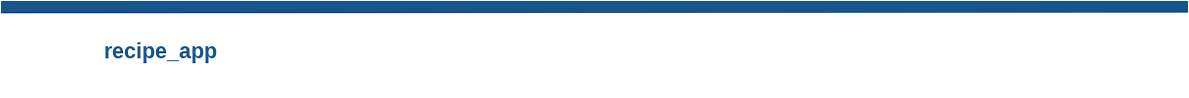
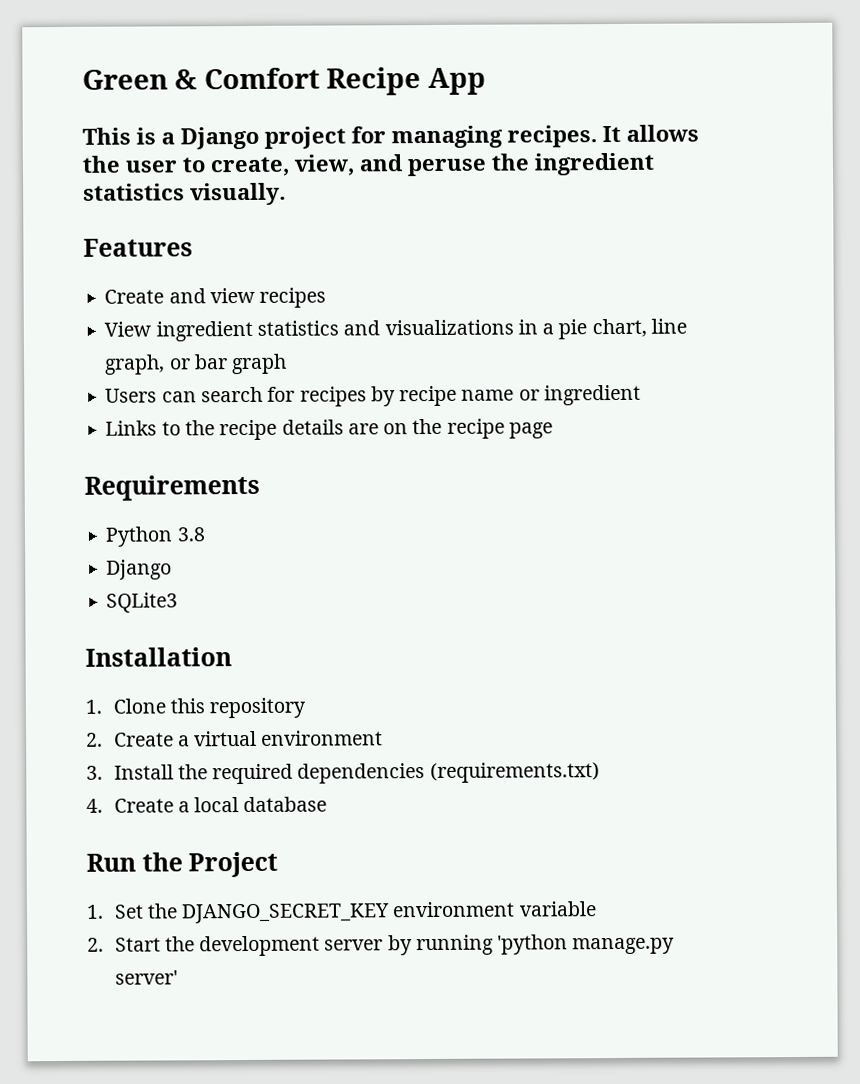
[103,42,218,64] recipe_app -> [82,67,486,96] [82,124,699,150] [82,152,655,177] [83,182,286,206] [83,238,193,257] [104,287,327,308] [104,318,687,342] [104,353,288,375] [105,384,641,407] [105,418,553,441] [84,474,260,501] [105,526,205,547] [106,559,173,580] [106,592,179,613] [85,647,232,667] [85,697,307,719] [86,730,384,747] [86,762,600,785] [86,796,328,813] [86,851,279,878] [86,901,597,924] [87,934,676,957] [114,970,178,985] Green & Comfort Recipe App // This is a Django project for managing recipes. It allows the user to create, view, and peruse the ingredient statistics visually. // Features // Create and view recipes // View ingredient statistics and visualizations in a pie chart, line graph, or bar graph // Users can search for recipes by recipe name or ingredient // Links to the recipe details are on the recipe page // Requirements // Python 3.8 // Django // SQLite3 // Installation // 1. Clone this repository // 2. Create a virtual environment // 3. Install the required dependencies (requirements.txt) // 4. Create a local database // Run the Project // 1. Set the DJANGO_SECRET_KEY environment variable // 2. Start the development server by running 'python manage.py server'

